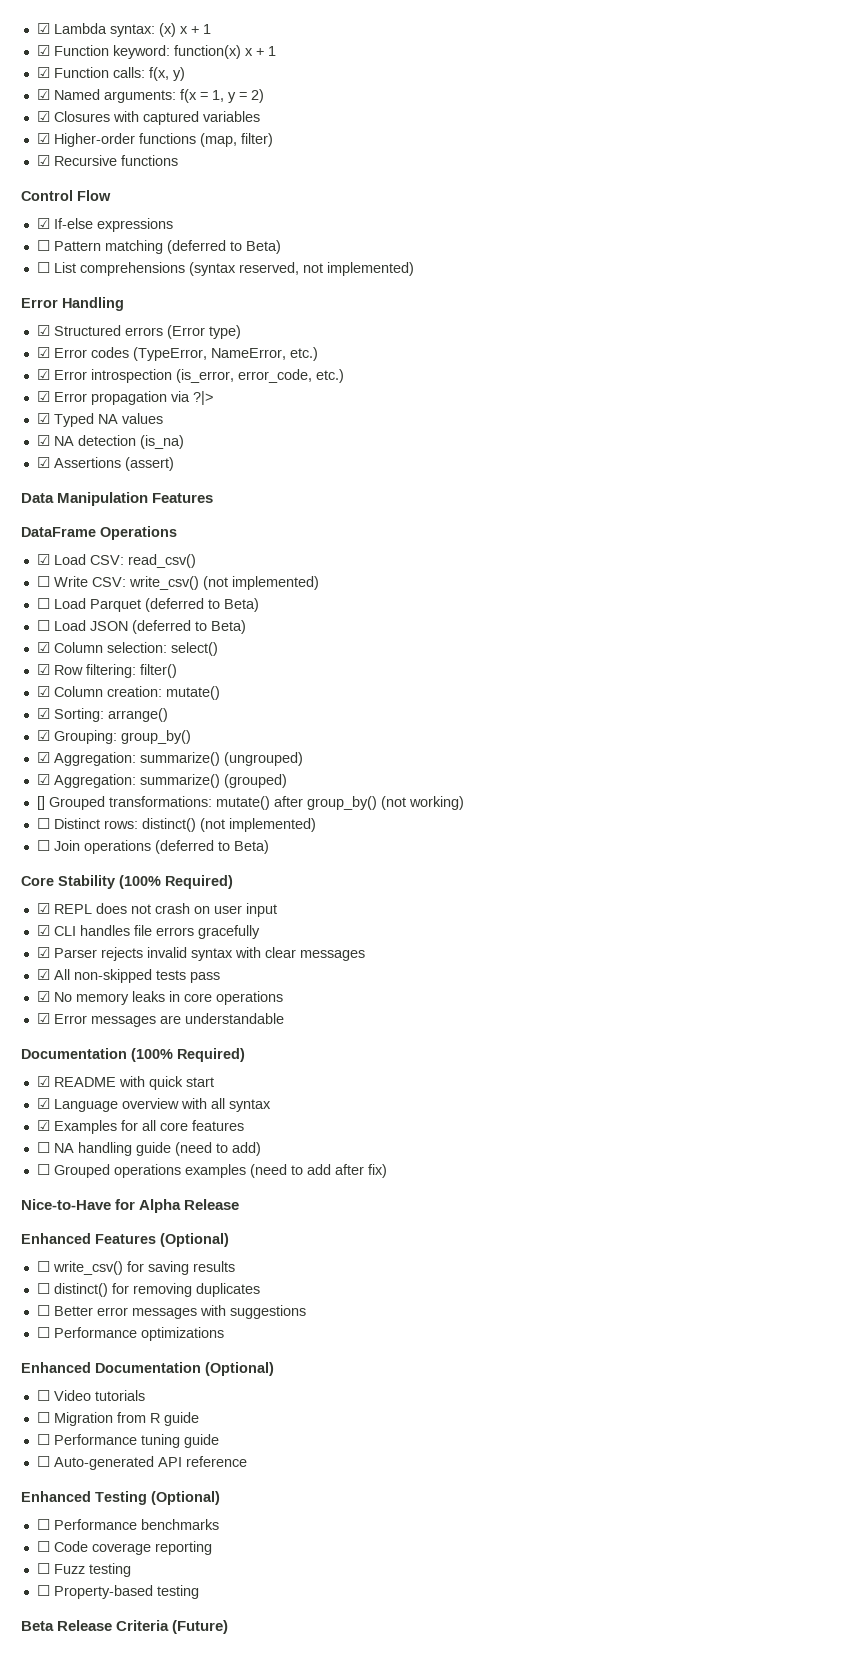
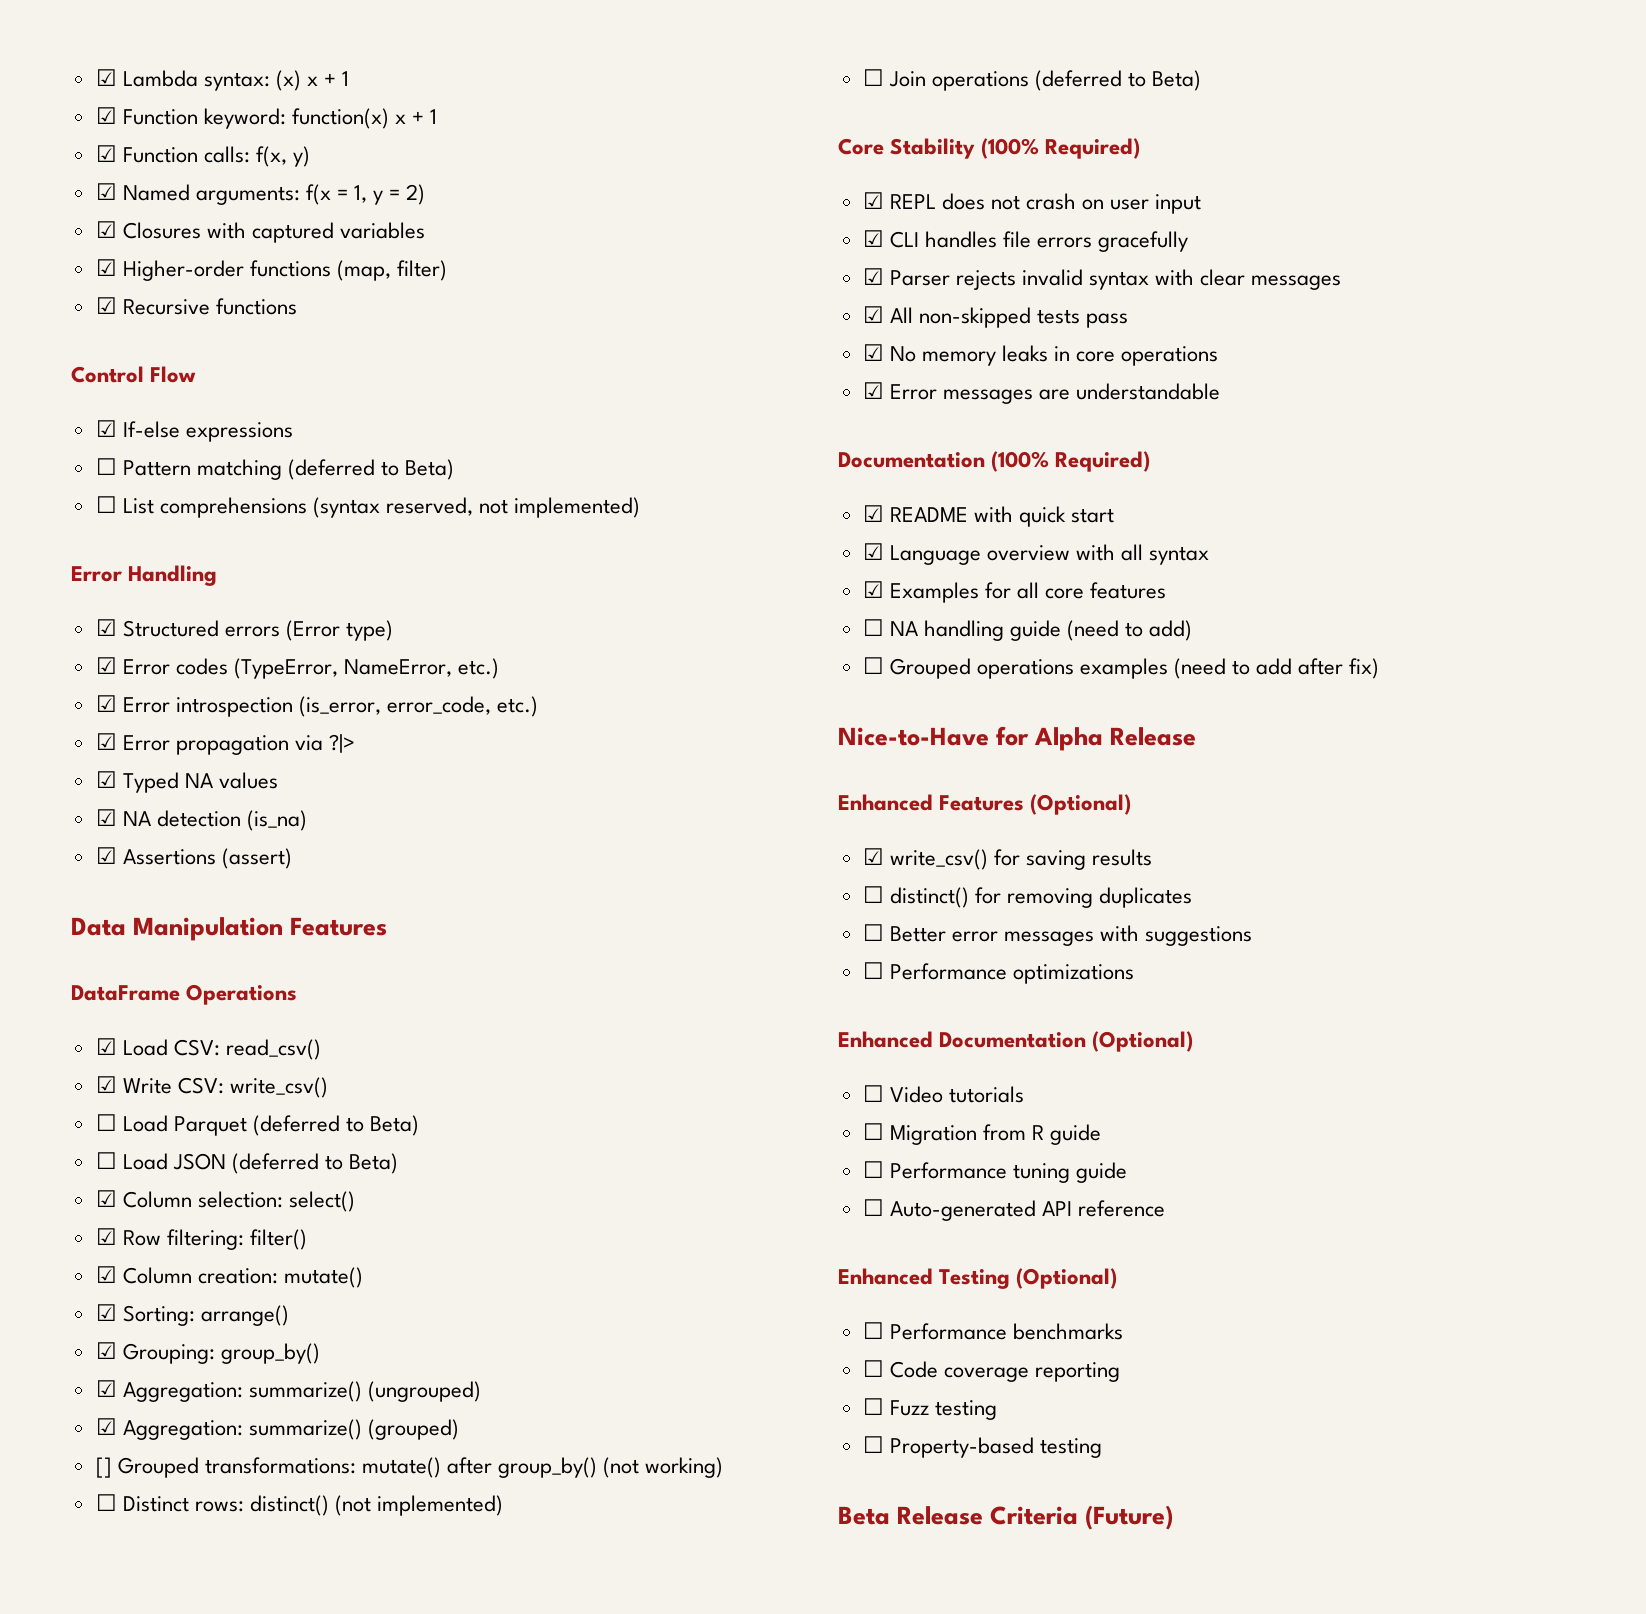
[36,576,50,587] ☐ -> [95,1076,117,1093] ☑
[202,576,319,590] (not implemented) -> (328, 1087) none
[36,1261,50,1272] ☐ -> [862,848,884,865] ☑

